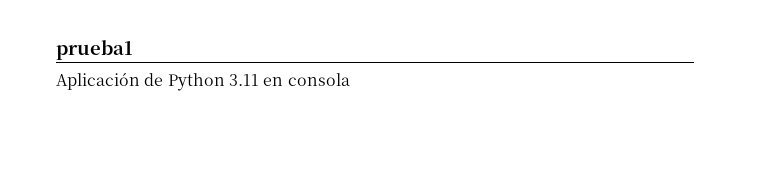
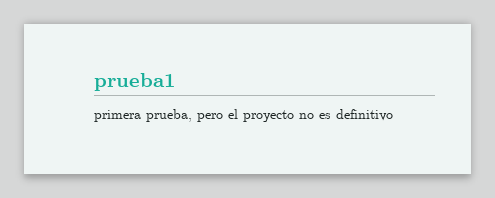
[56,72,350,91] Aplicación de Python 3.11 en consola -> [94,109,393,122] primera prueba, pero el proyecto no es definitivo

